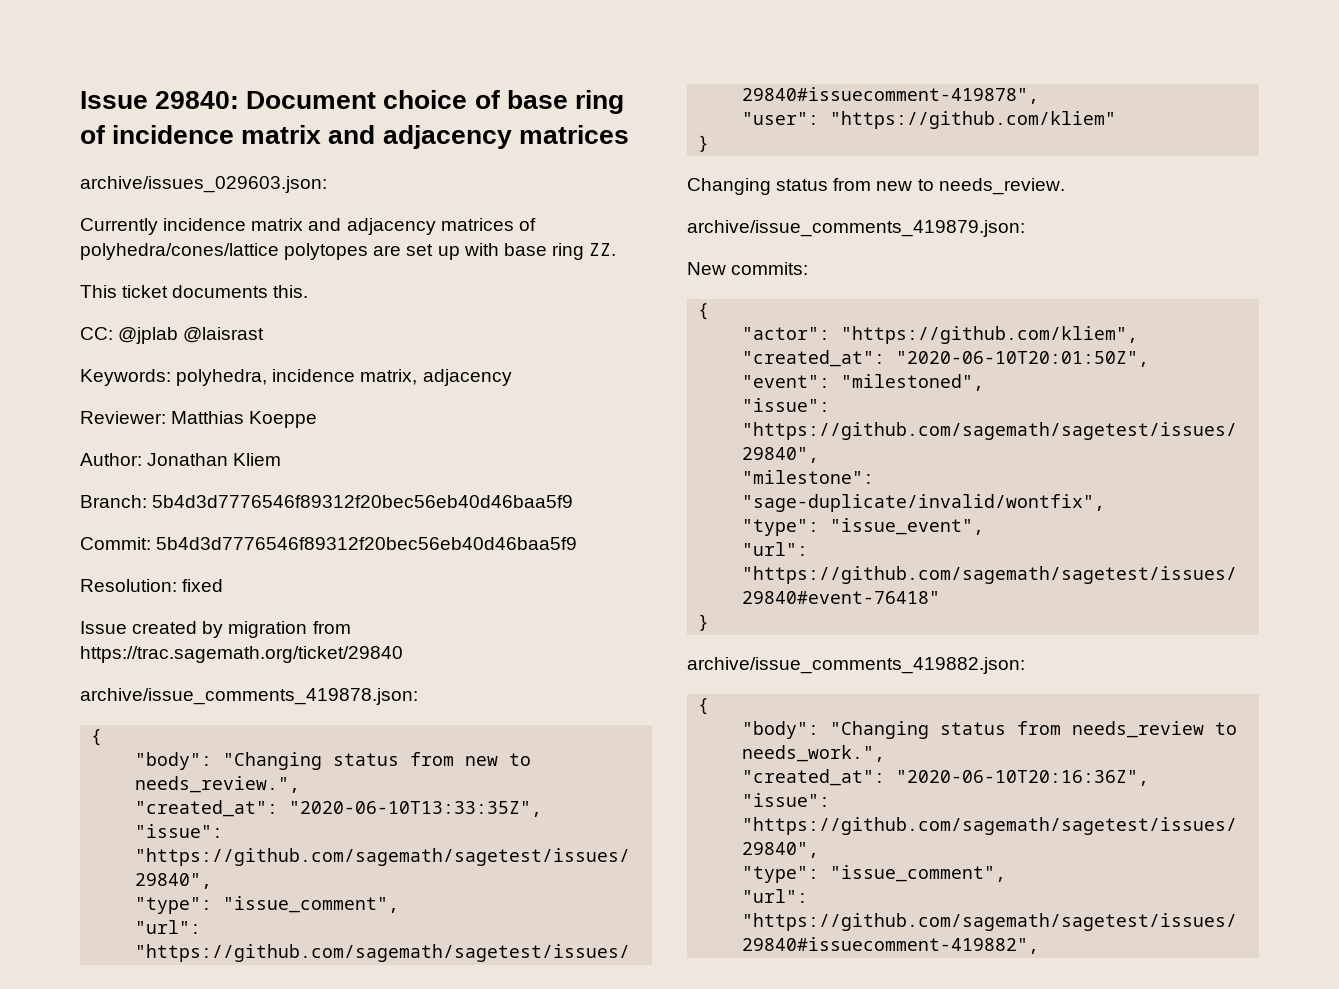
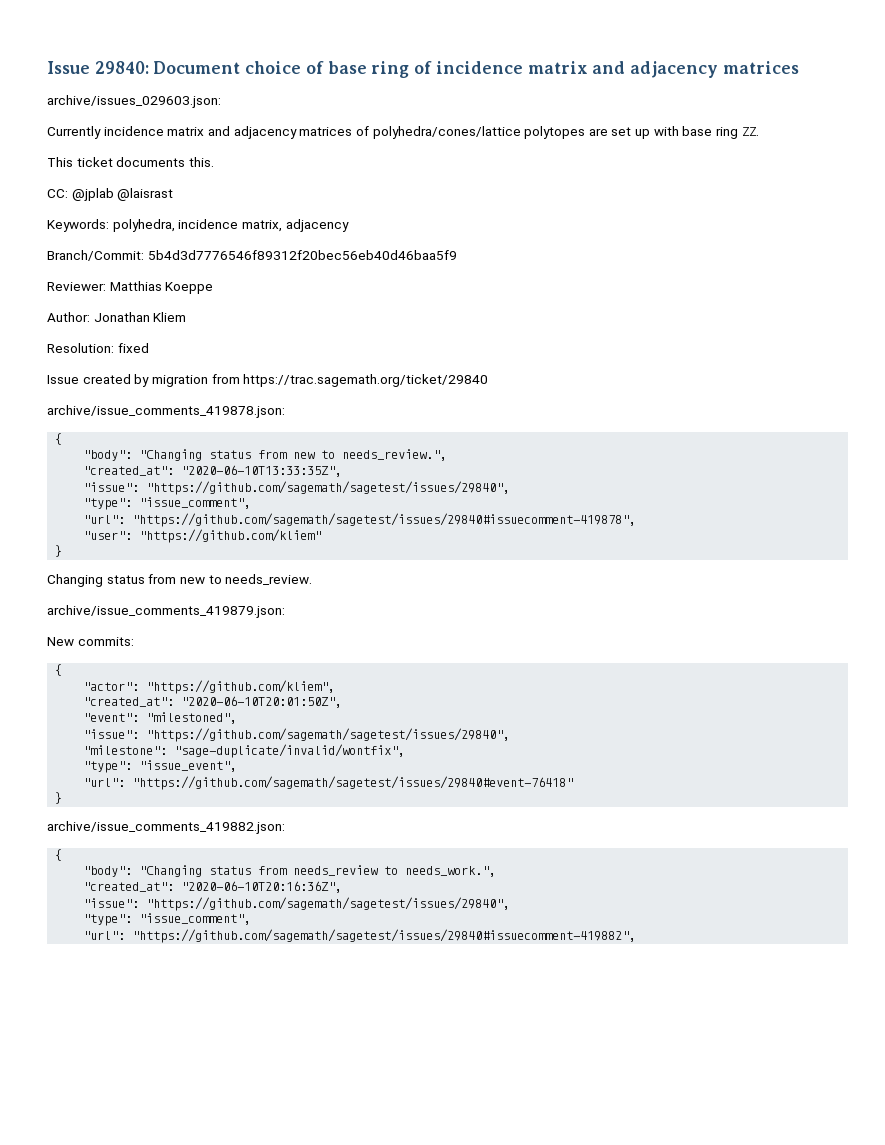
(512, 377) none -> [47,250,457,261] // Branch/Commit: 5b4d3d7776546f89312f20bec56eb40d46baa5f9
[80,495,574,508] [80,537,578,550] // Branch: 5b4d3d7776546f89312f20bec56eb40d46baa5f9 // Commit: 5b4d3d7776546f89312f20bec56eb40d46baa5f9 -> (187, 317) none

